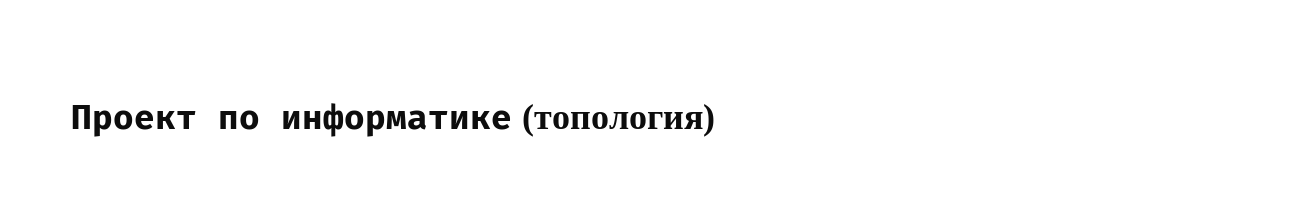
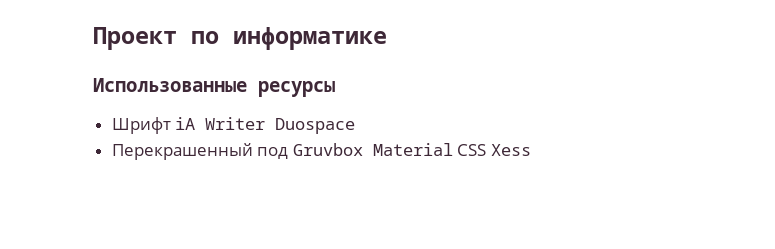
[521,104,715,137] (топология) -> [93,78,335,97] [111,117,356,134] [111,143,532,160] // Использованные ресурсы // Шрифт iA Writer Duospace // Перекрашенный под Gruvbox Material CSS Xess

